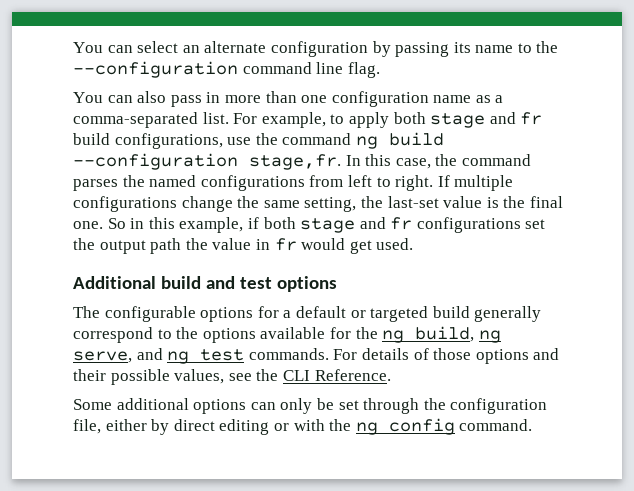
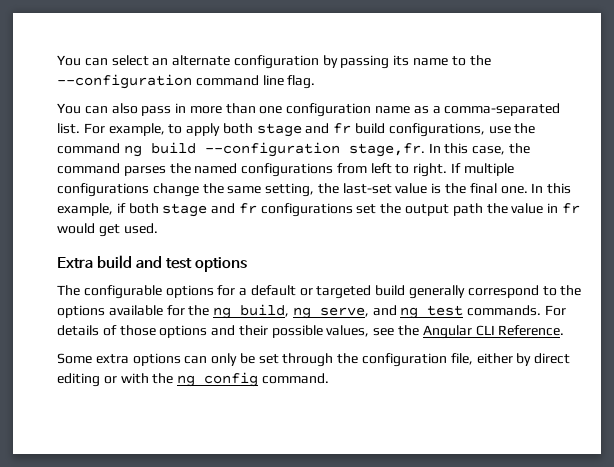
[107,218,145,229] So in -> [531,183,544,193] In
[73,276,156,289] Additional -> [57,257,93,269] Extra
(279, 375) none -> [422,325,472,339] Angular
[116,398,189,410] additional -> [95,354,129,364] extra

